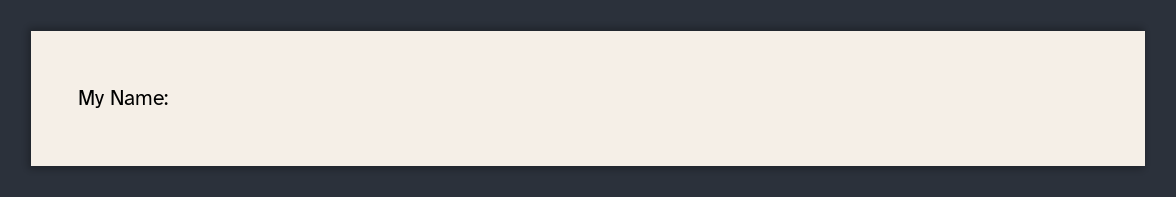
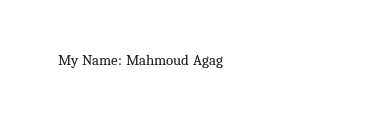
(168, 97) none -> [125,54,223,68] Mahmoud Agag

